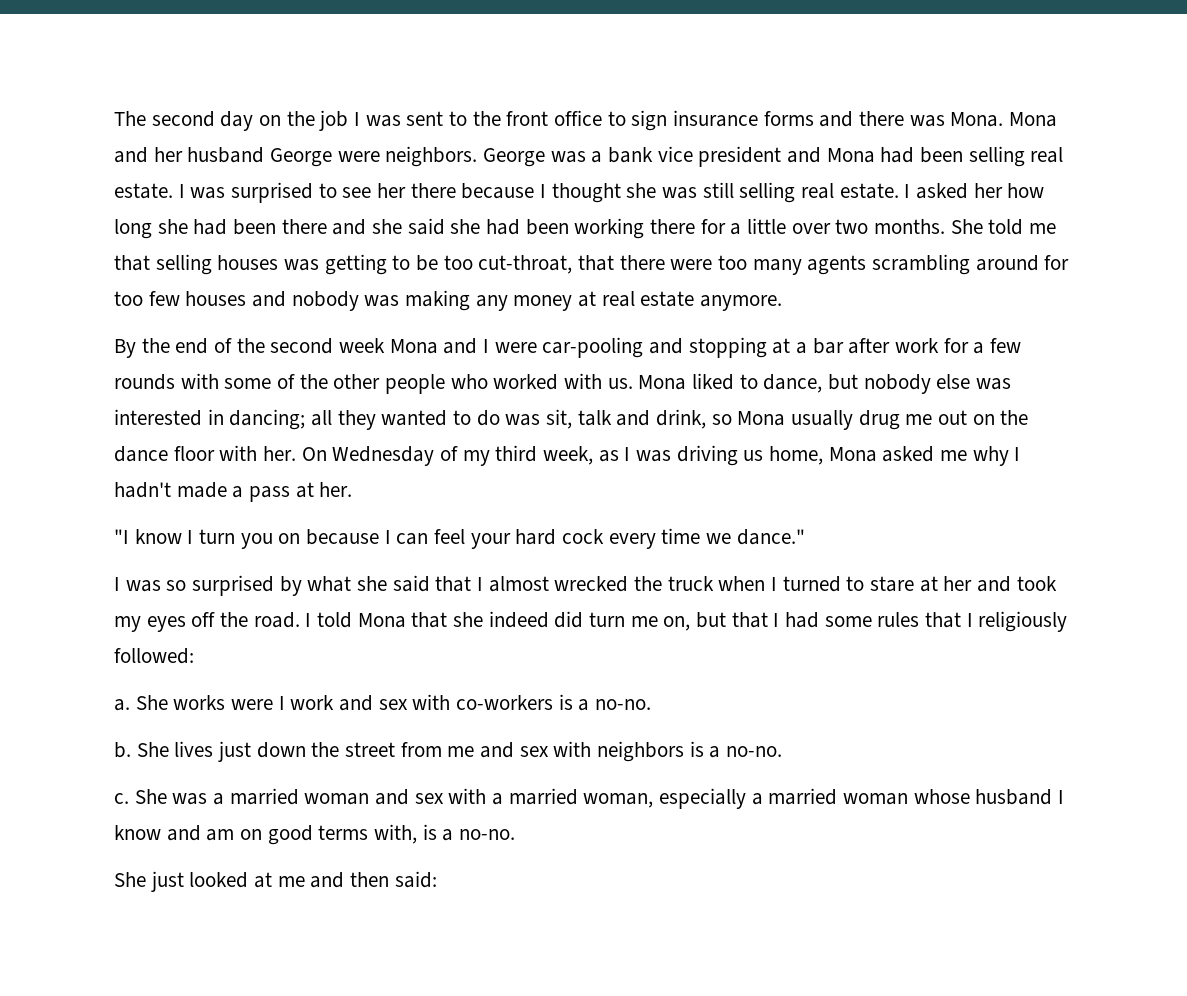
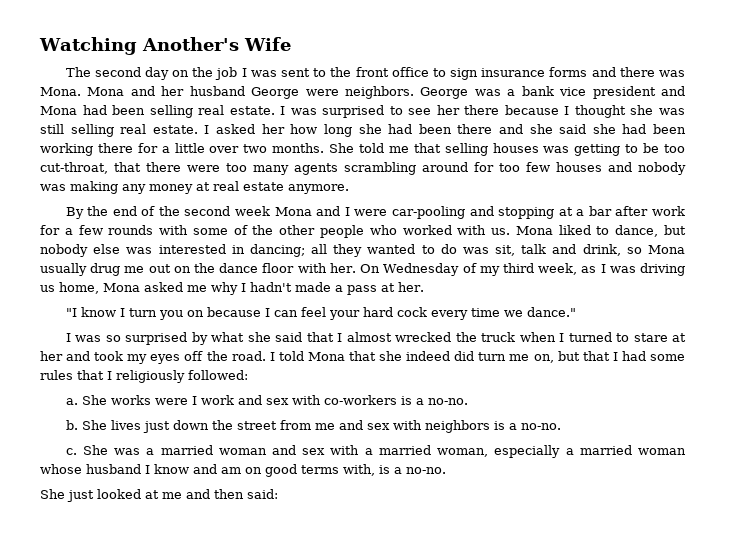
(114, 118) none -> [39,37,291,55] Watching Another's Wife //

